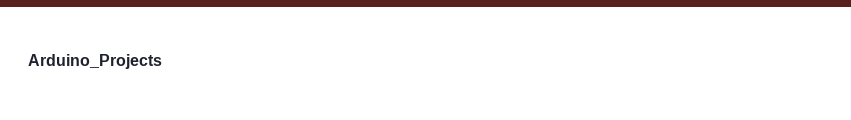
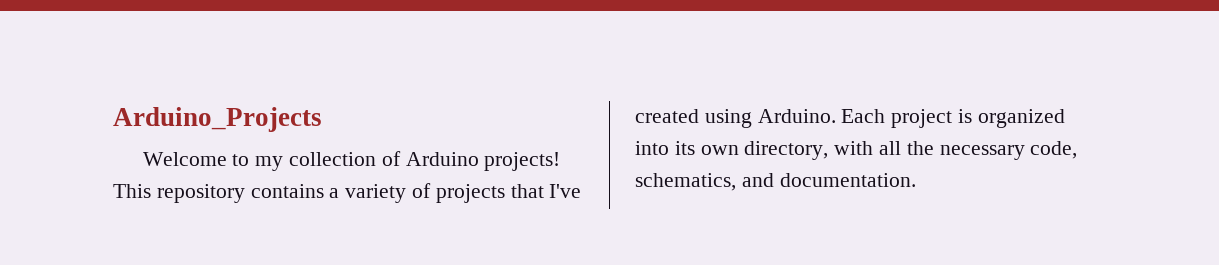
(162, 61) none -> [142,151,561,171] [113,183,582,203] [635,109,1065,128] [635,141,1078,160] [635,173,916,191] // Welcome to my collection of Arduino projects! This repository contains a variety of projects that I've created using Arduino. Each project is organized into its own directory, with all the necessary code, schematics, and documentation.

